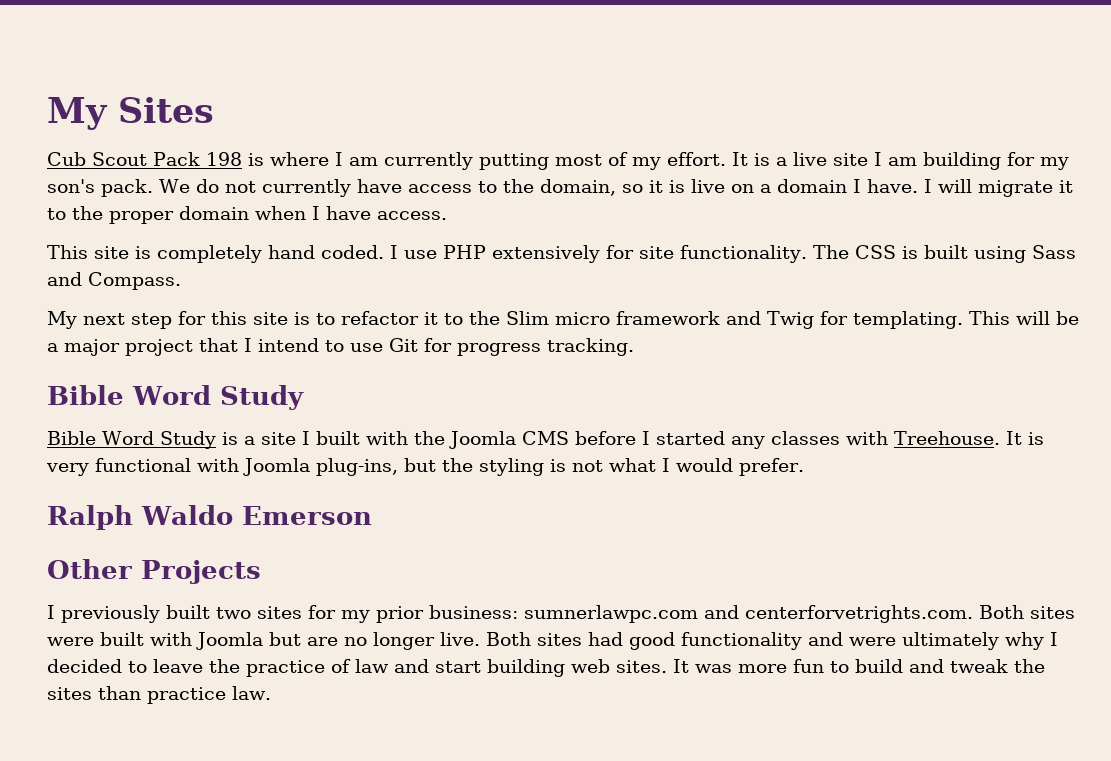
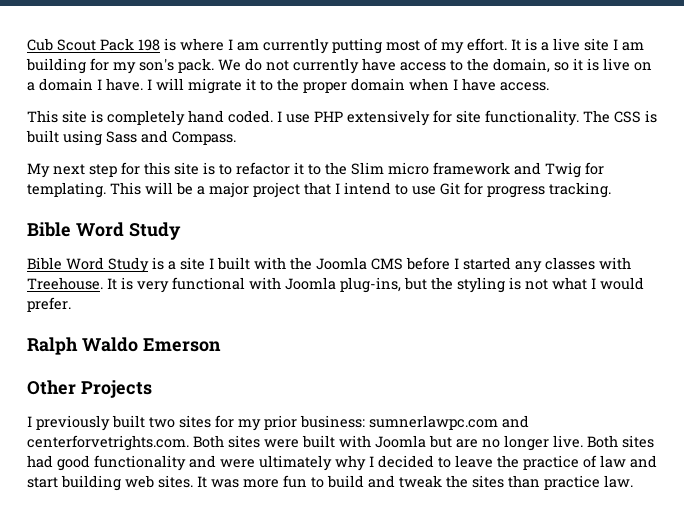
[47,97,214,130] My Sites // -> (27, 44) none

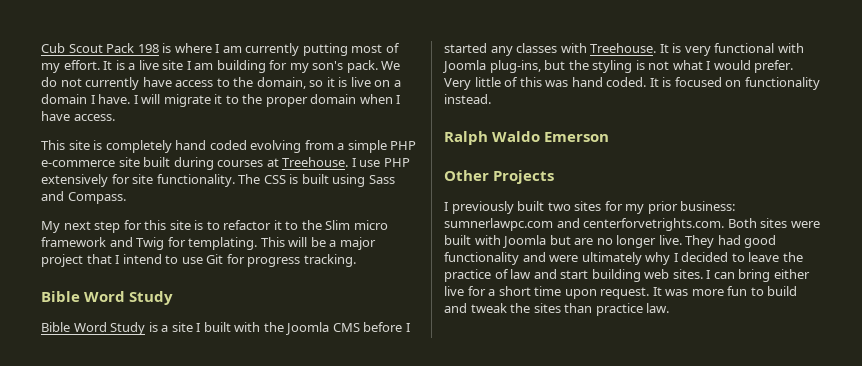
[228,110,273,123] coded. -> [209,140,417,153] [41,157,349,170] coded evolving from a simple PHP e-commerce site built during courses at Treehouse.
(71, 304) none -> [444,77,820,90] [444,94,491,104] Very little of this was hand coded. It is focused on functionality instead.
[587,435,654,448] Both sites -> [685,235,715,248] They
(193, 481) none -> [706,269,810,282] [444,286,650,299] I can bring either live for a short time upon request.

